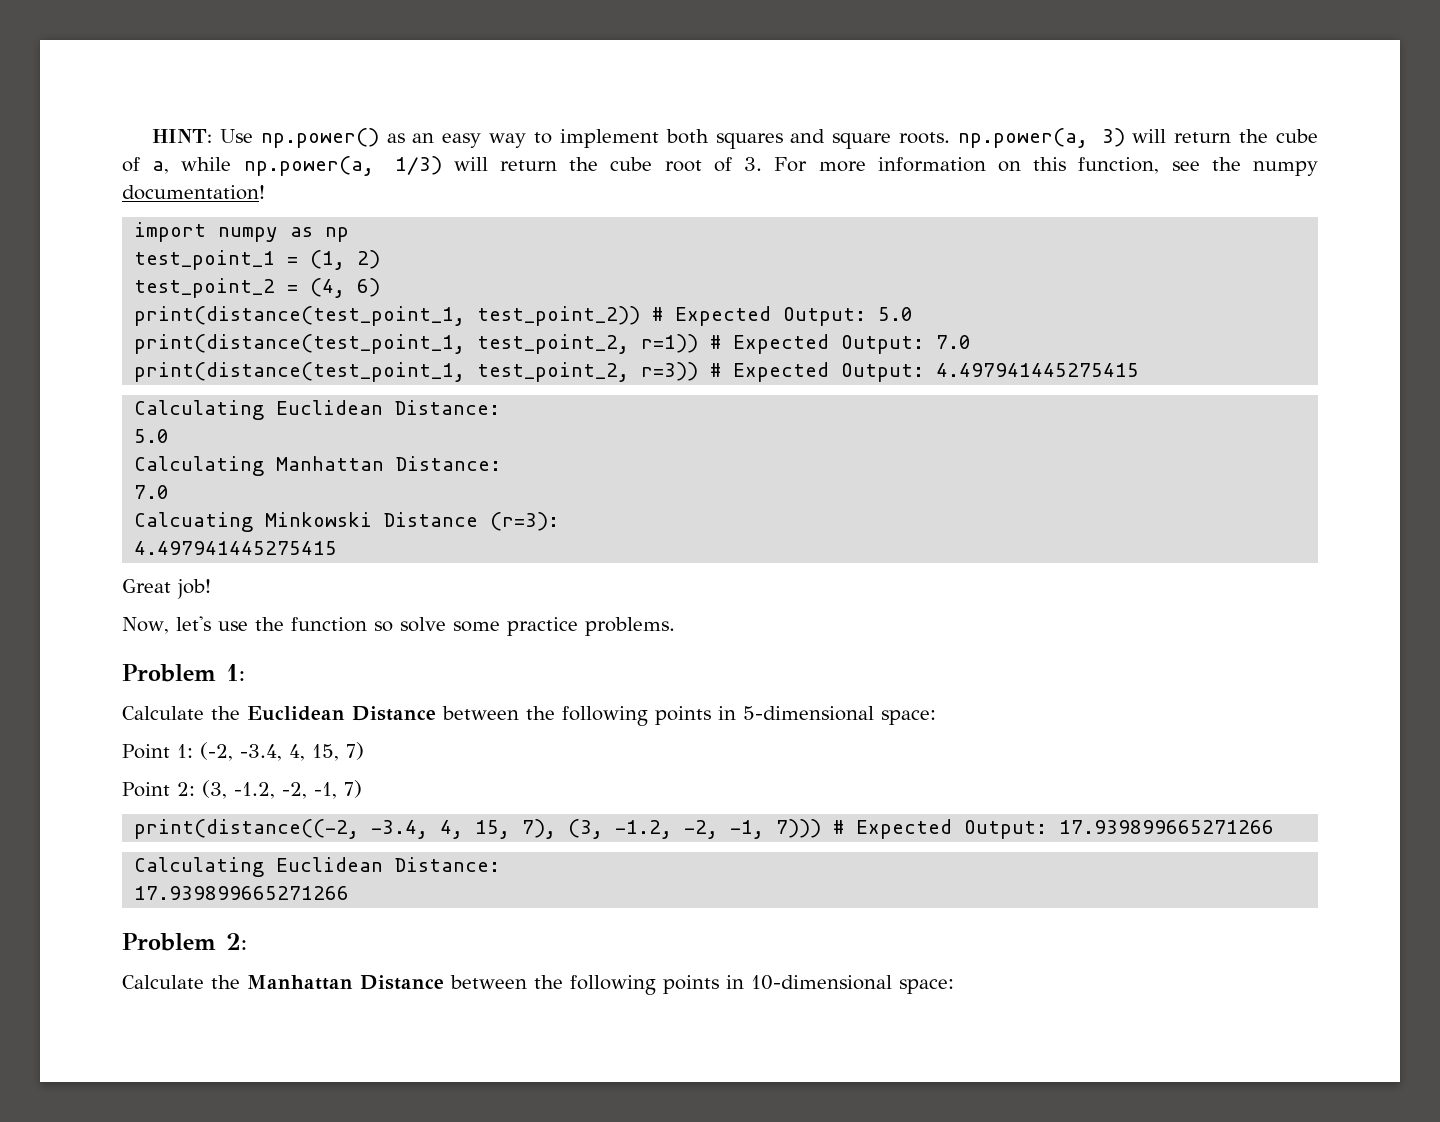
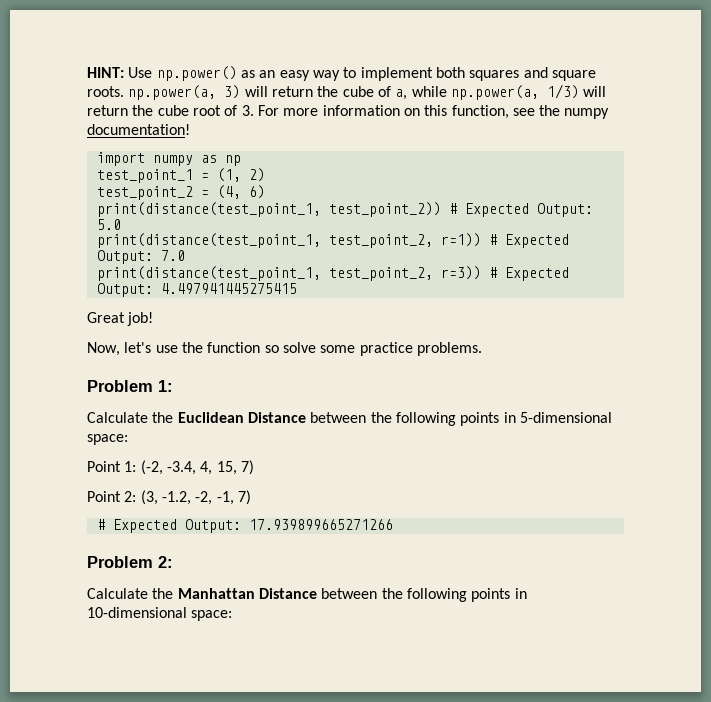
[134,400,501,420] [134,429,170,443] [134,456,502,476] [134,485,170,499] [134,512,560,532] [134,541,338,555] // Calculating Euclidean Distance: // 5.0 // Calculating Manhattan Distance: // 7.0 // Calcuating Minkowski Distance (r=3): // 4.497941445275415 -> (297, 288) none
[134,819,822,839] print(distance((-2, -3.4, 4, 15, 7), (3, -1.2, -2, -1, 7))) -> (251, 497) none
[134,857,501,877] [134,886,350,900] // Calculating Euclidean Distance: // 17.939899665271266 -> (393, 524) none

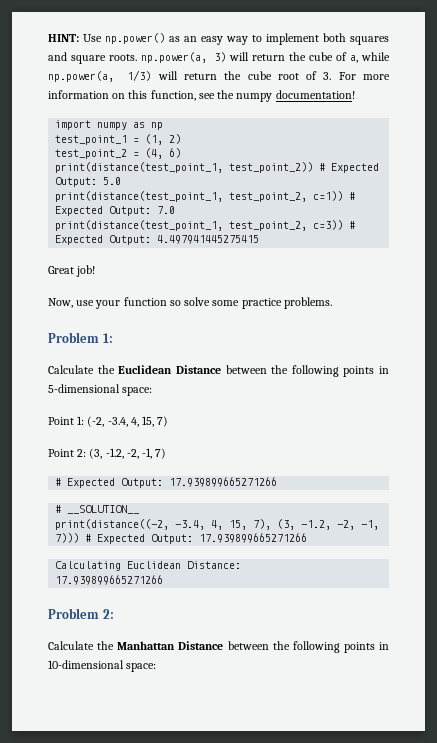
[440,233,481,247] r=1)) -> [313,191,344,201] c=1))
[440,266,481,280] r=3)) -> [313,220,344,230] c=3))
[124,342,203,353] let's use the -> [76,300,121,309] use your
(393, 524) none -> [55,505,140,514] [55,519,380,530] [55,533,308,544] [55,561,242,571] [55,575,164,585] // # __SOLUTION__ // print(distance((-2, -3.4, 4, 15, 7), (3, -1.2, -2, -1, 7))) # Expected Output: 17.939899665271266 // Calculating Euclidean Distance: // 17.939899665271266

